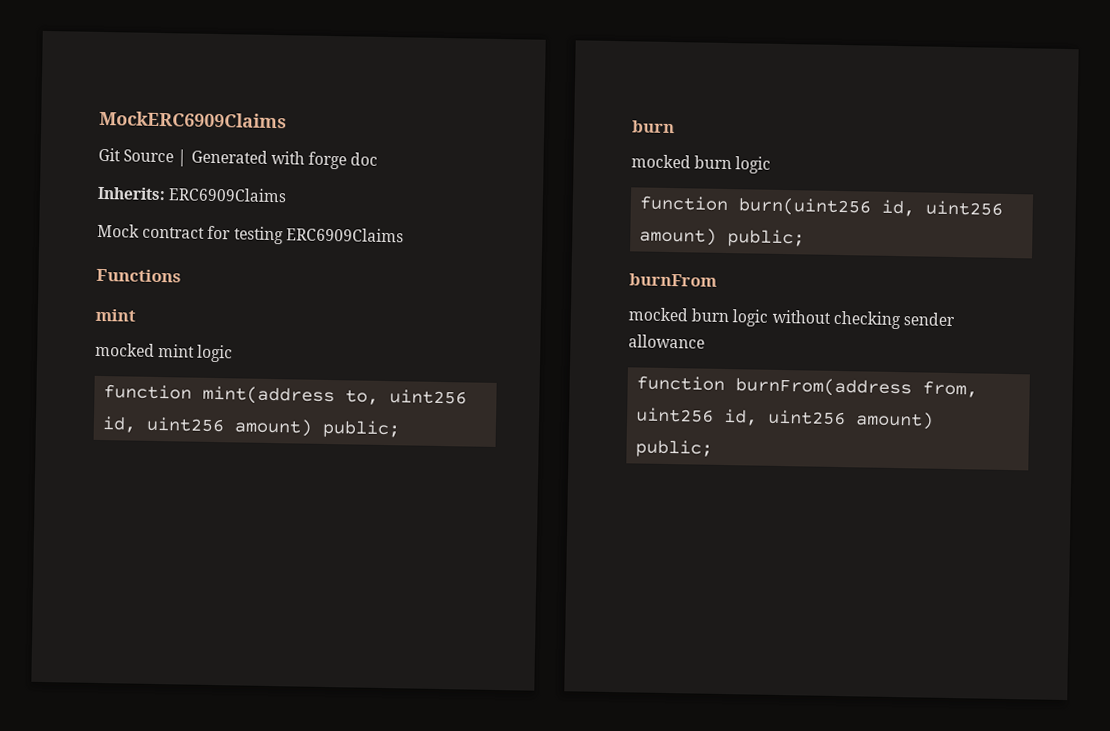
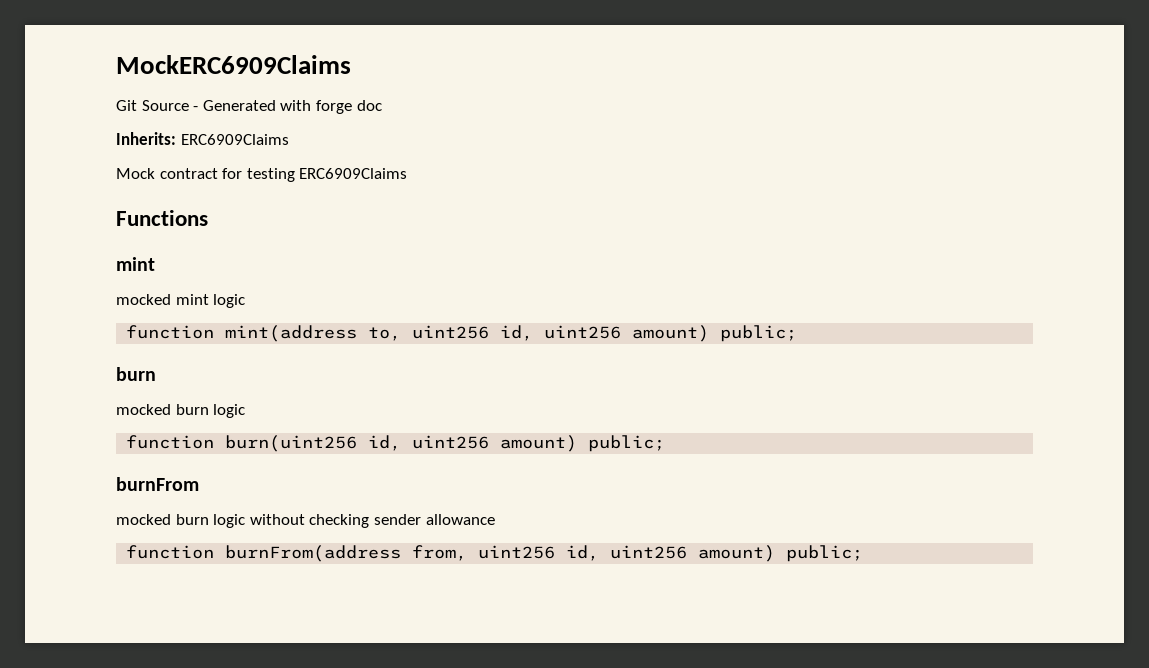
[177,149,188,167] | -> [193,106,199,111] -

